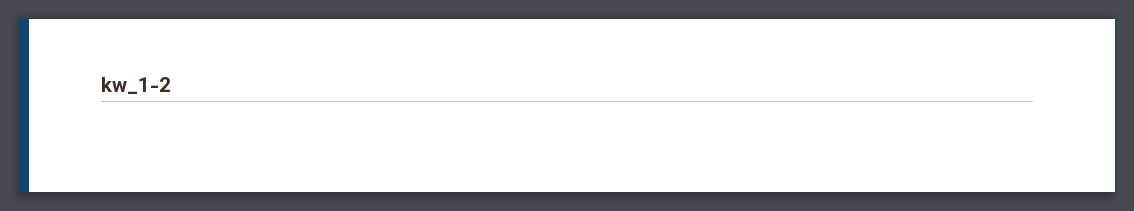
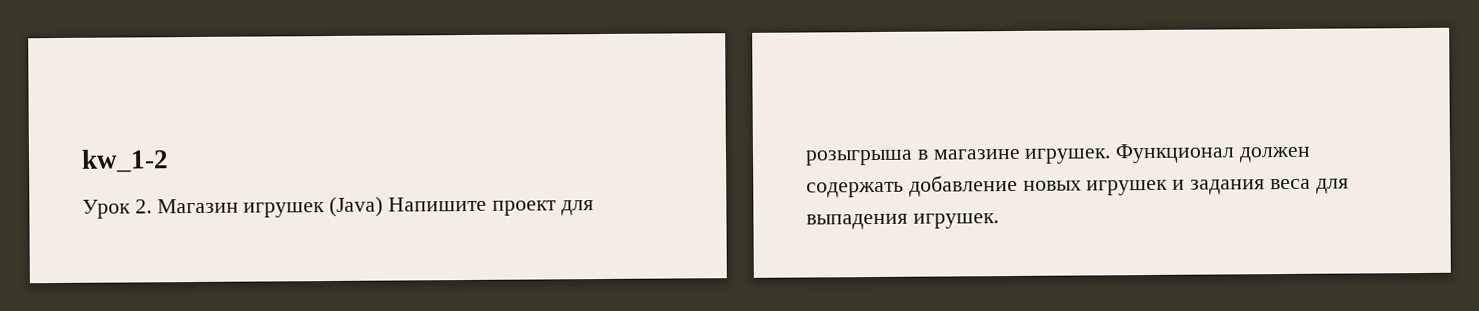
(171, 85) none -> [82,196,594,219] [805,143,1312,166] [806,174,1349,198] [806,213,999,230] // Урок 2. Магазин игрушек (Java) Напишите проект для розыгрыша в магазине игрушек. Функционал должен содержать добавление новых игрушек и задания веса для выпадения игрушек.

